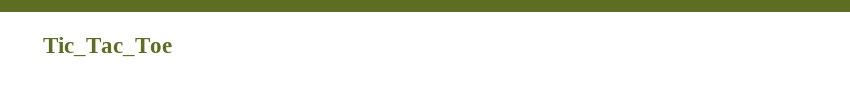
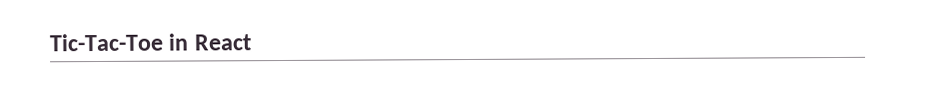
[43,37,172,57] Tic_Tac_Toe -> [49,33,251,52] Tic-Tac-Toe in React

